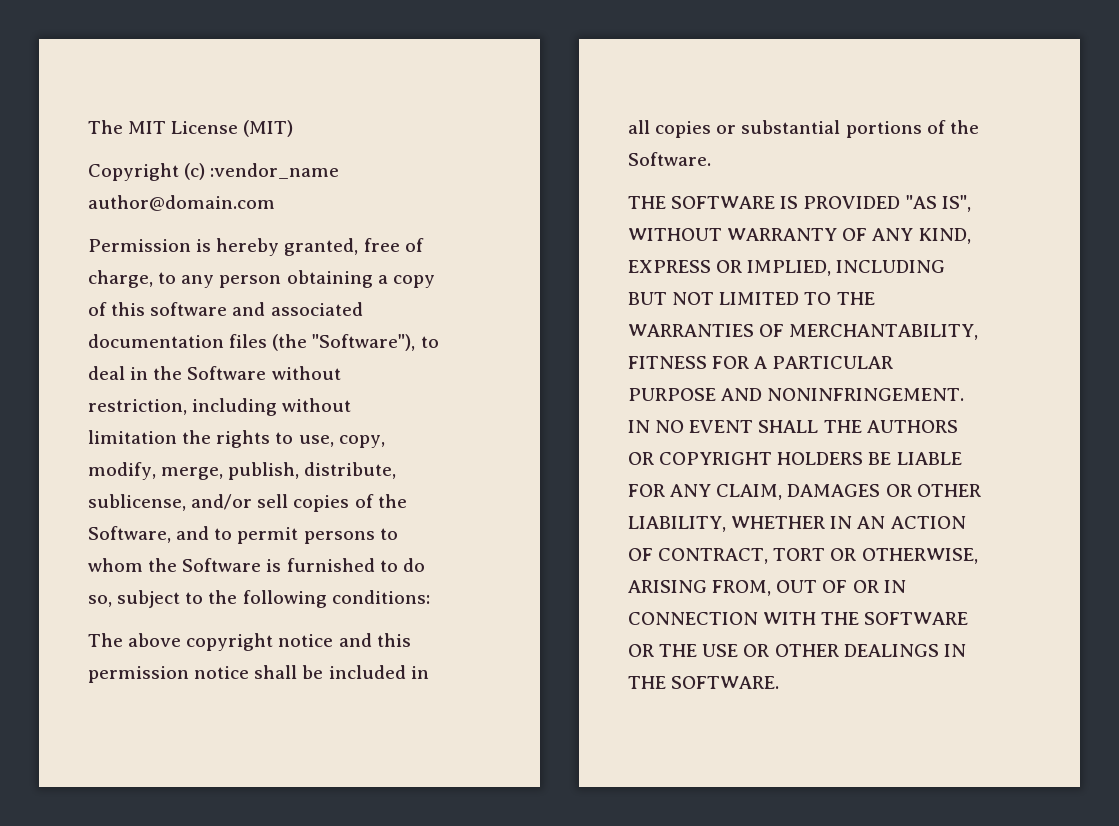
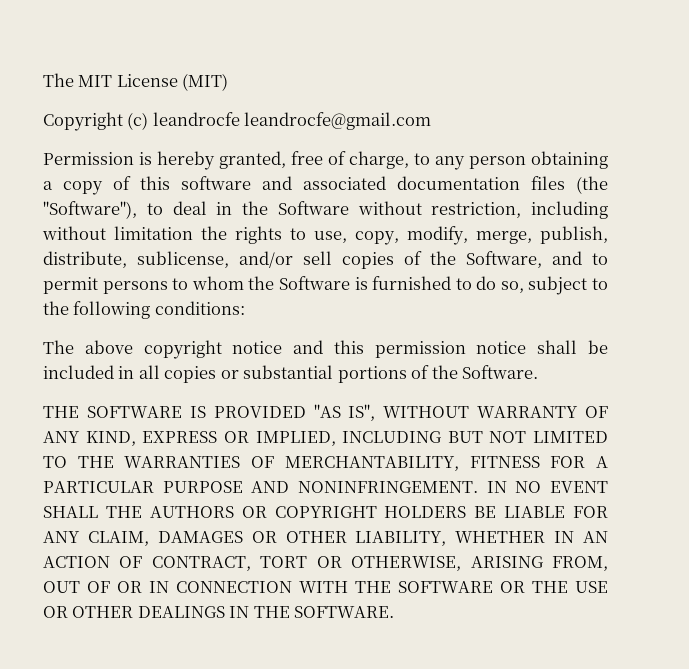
[210,163,340,179] [88,195,275,211] :vendor_name author@domain.com -> [152,112,432,130] leandrocfe leandrocfe@gmail.com

